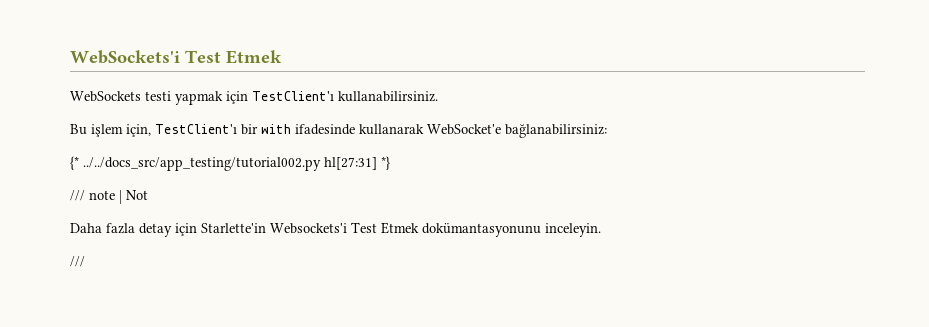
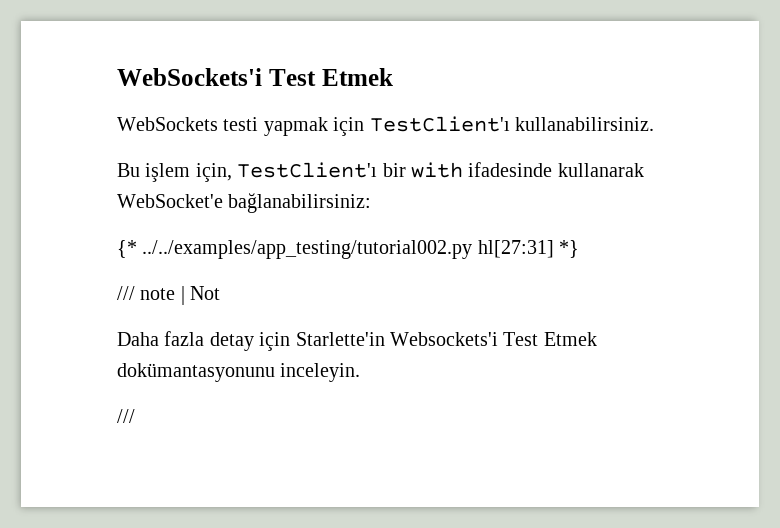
[83,157,321,171] ../../docs_src/app_testing/tutorial002.py -> [142,240,473,259] ../../examples/app_testing/tutorial002.py

